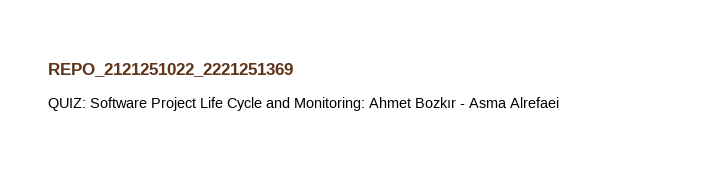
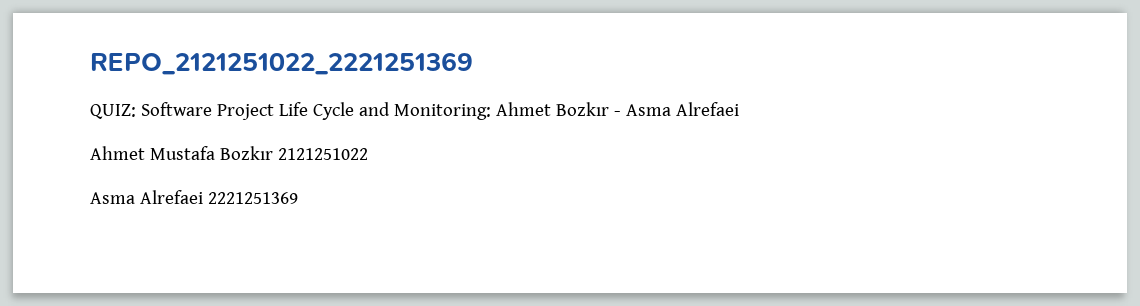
(559, 102) none -> [90,146,368,160] [90,190,298,204] // Ahmet Mustafa Bozkır 2121251022 // Asma Alrefaei 2221251369

